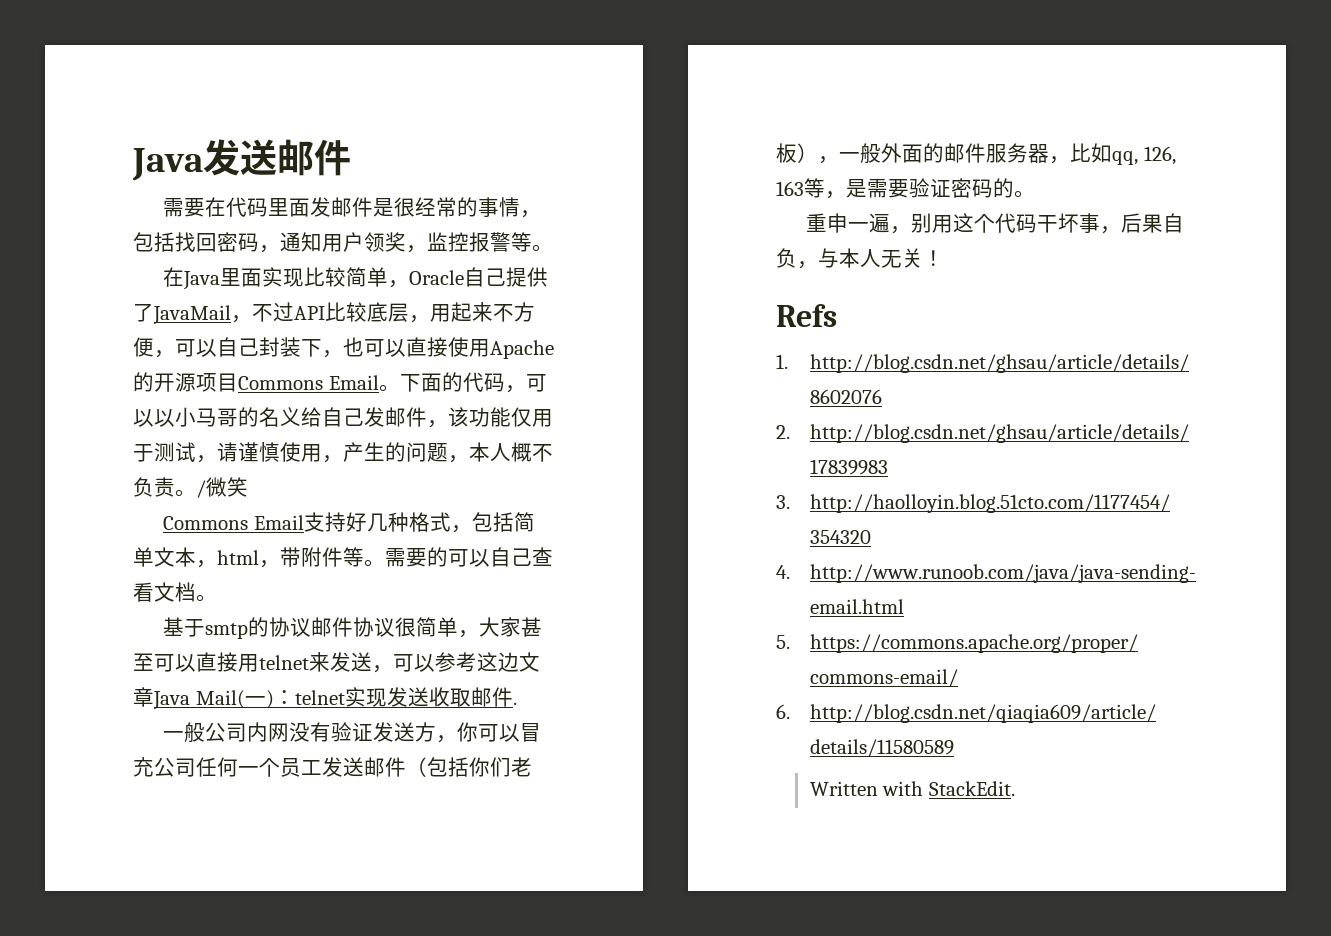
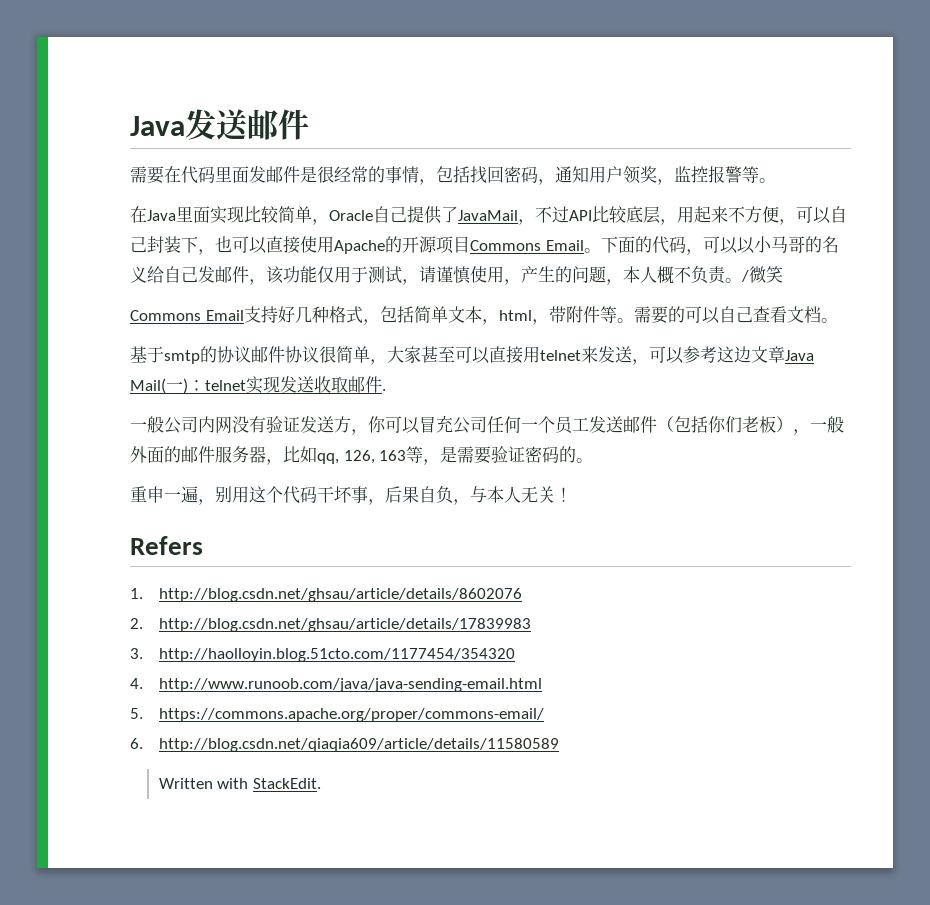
[776,304,837,327] Refs -> [130,536,203,555] Refers

